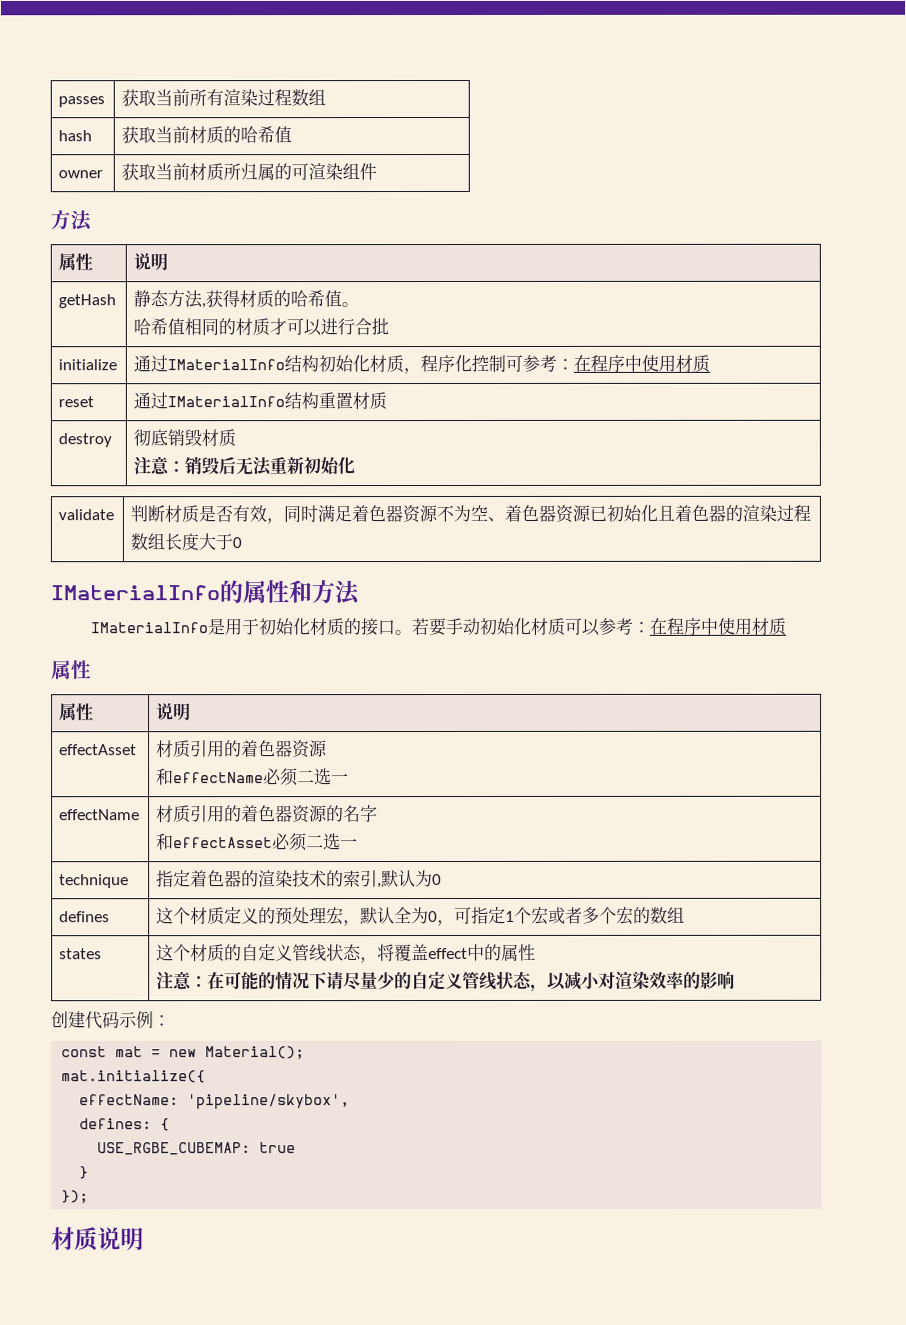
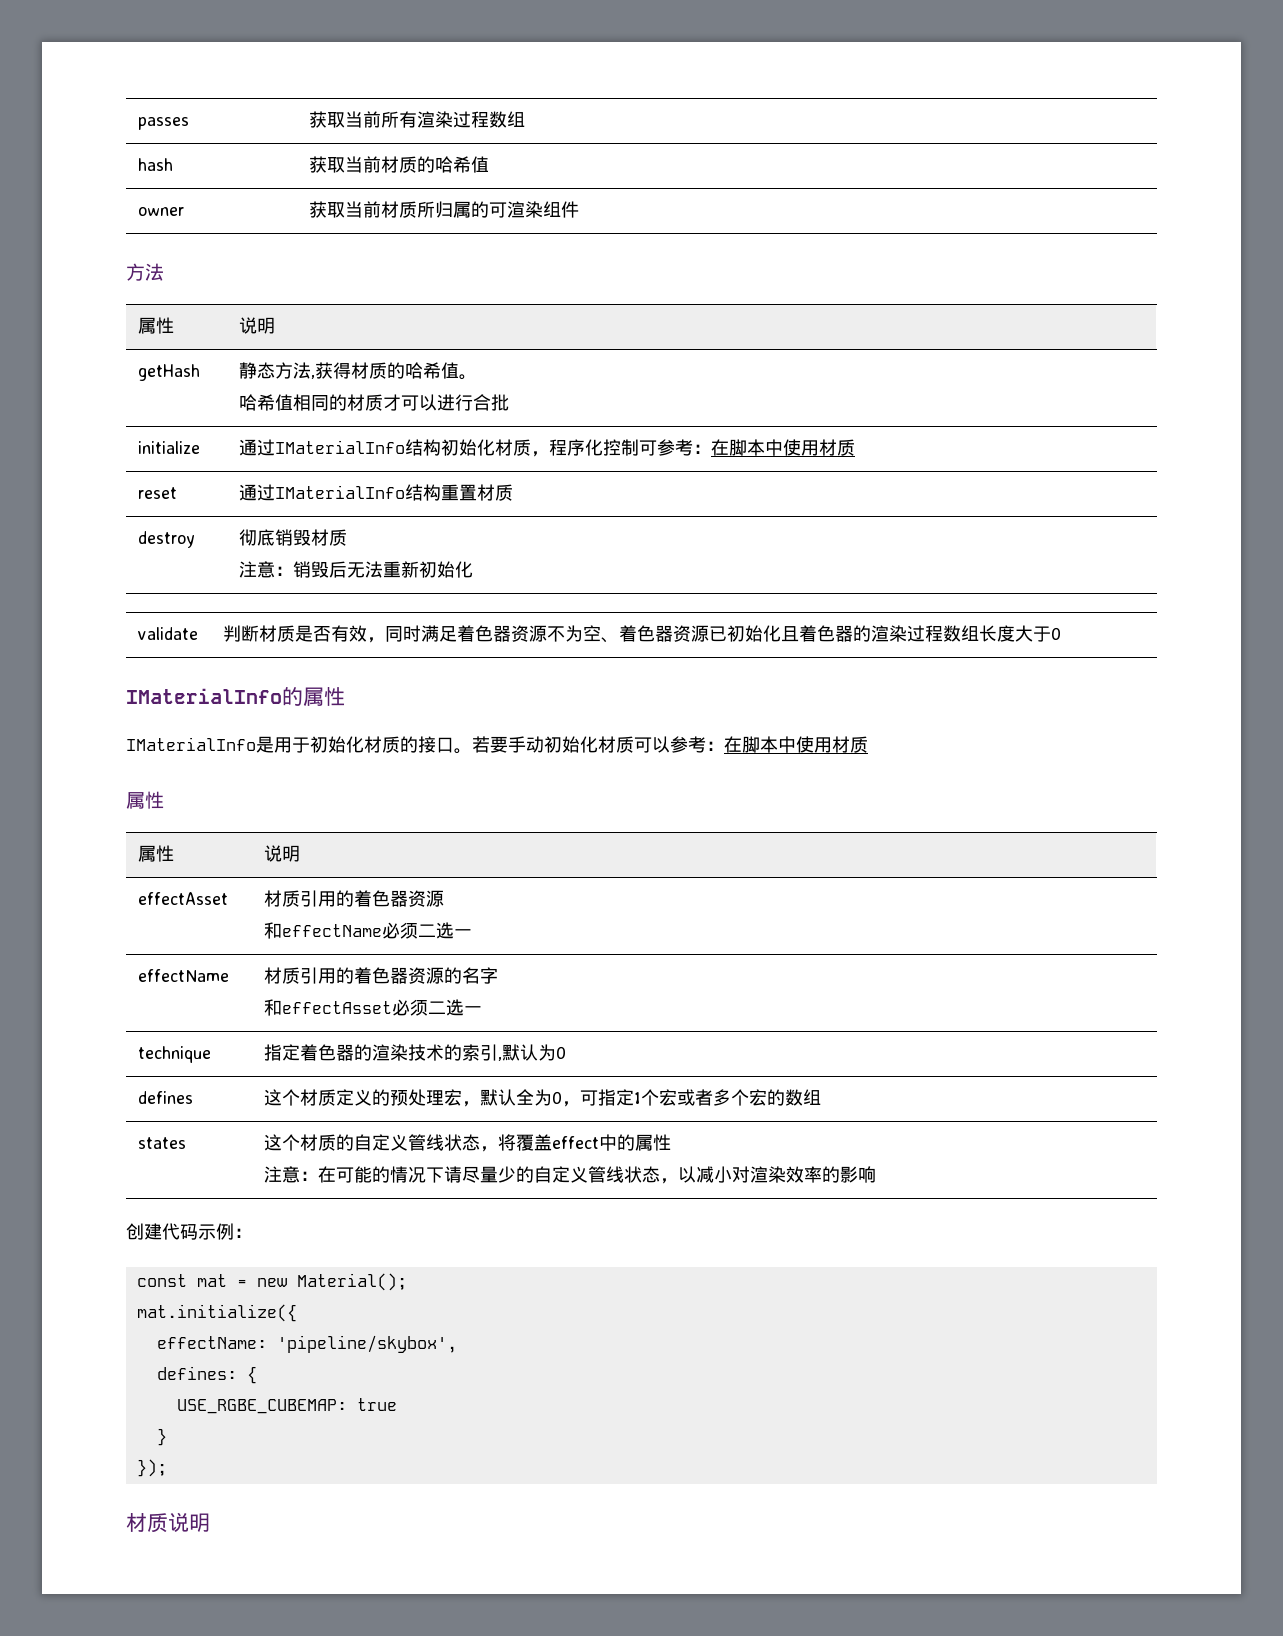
[590,354,626,372] 程序 -> [729,439,766,456] 脚本
[288,580,360,606] 和方法 -> (345, 696) none
[665,617,701,635] 程序 -> [742,736,778,753] 脚本

